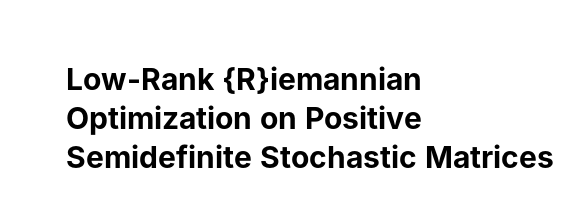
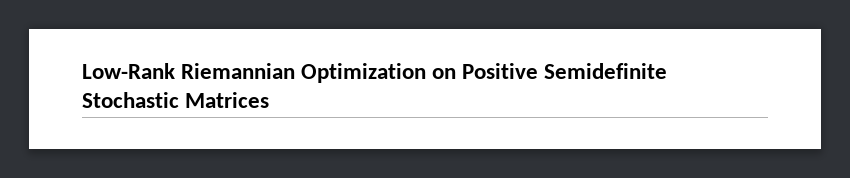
[222,66,423,94] {R}iemannian -> [181,63,296,79] Riemannian

